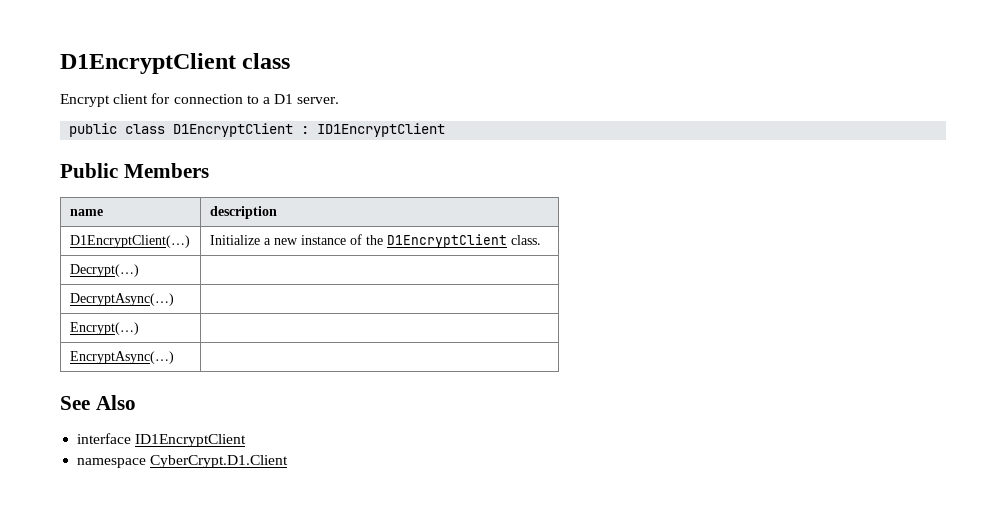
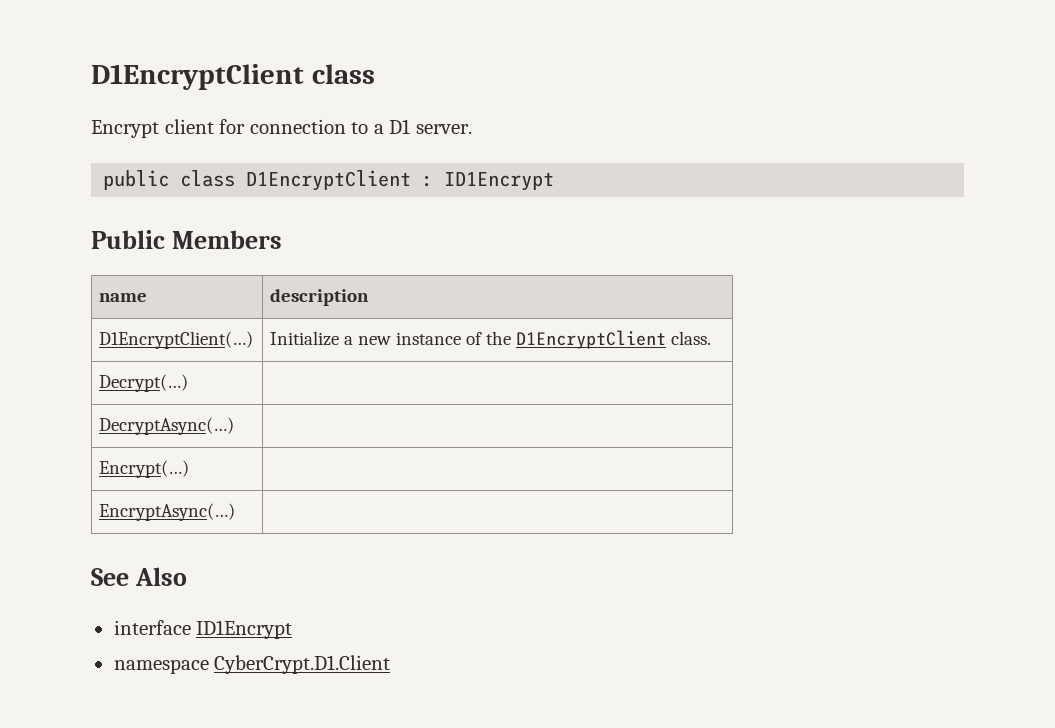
[317,123,446,137] ID1EncryptClient -> [444,172,555,191] ID1Encrypt
[135,434,247,447] ID1EncryptClient -> [196,620,293,639] ID1Encrypt

